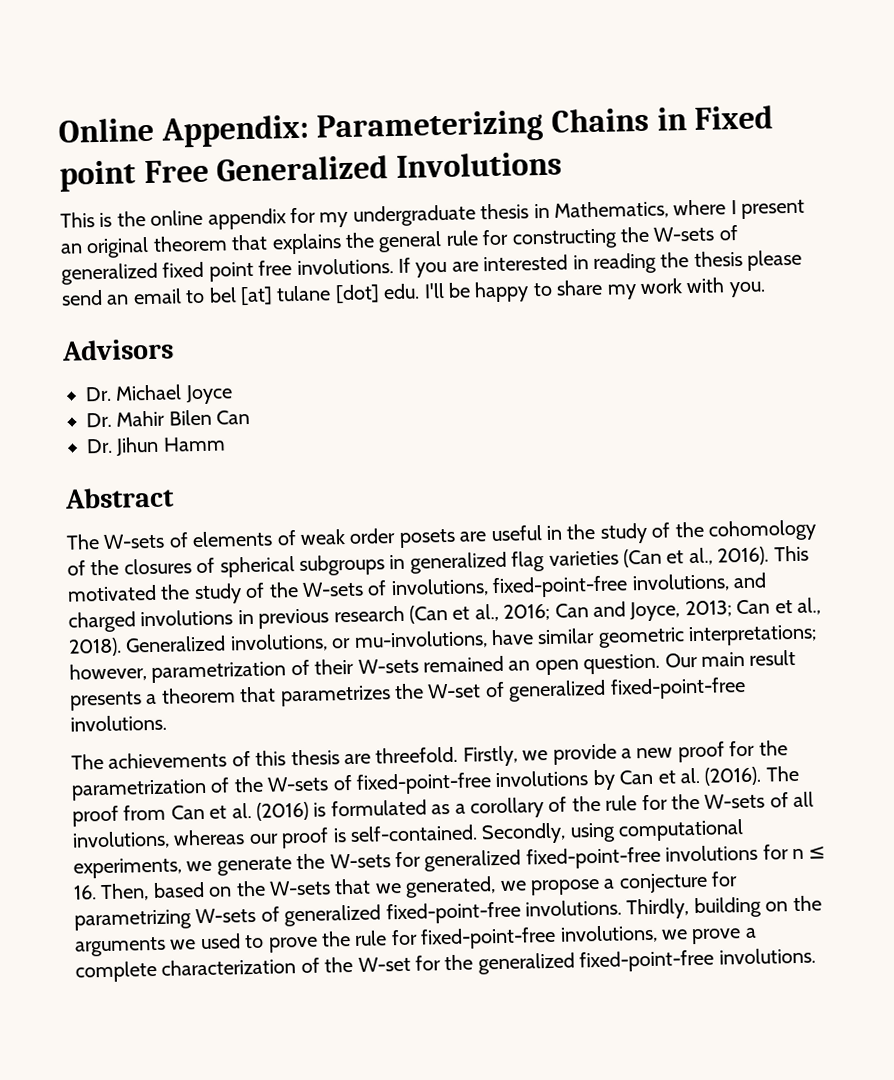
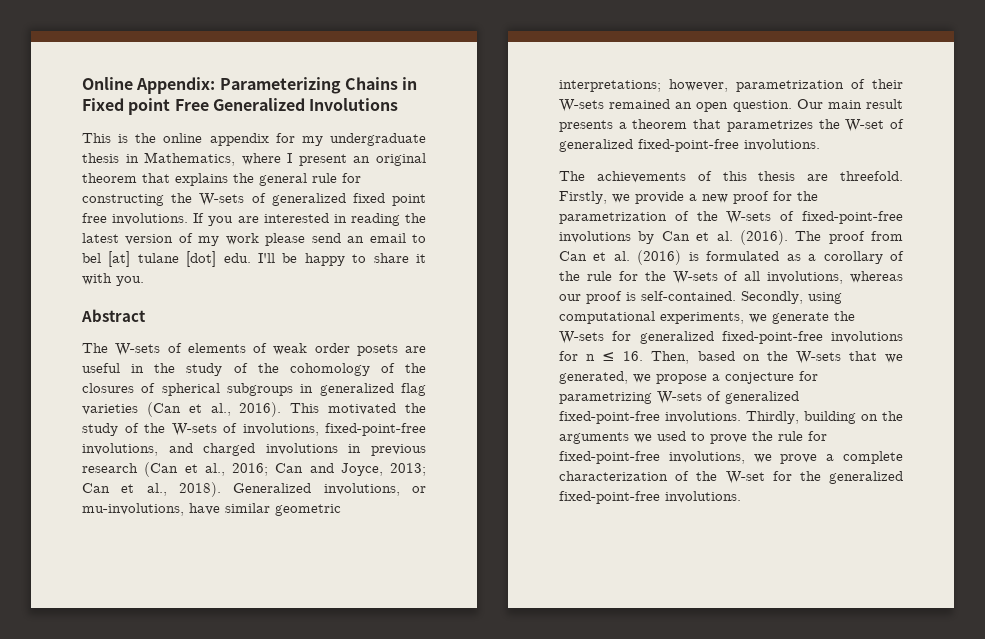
[693,250,743,267] thesis -> [82,233,259,246] latest version of my work
[606,278,683,300] my work -> [415,254,426,263] it
[61,338,174,361] [85,384,233,405] [86,409,251,428] [86,436,226,457] // Advisors // Dr. Michael Joyce // Dr. Mahir Bilen Can // Dr. Jihun Hamm -> (144, 281) none

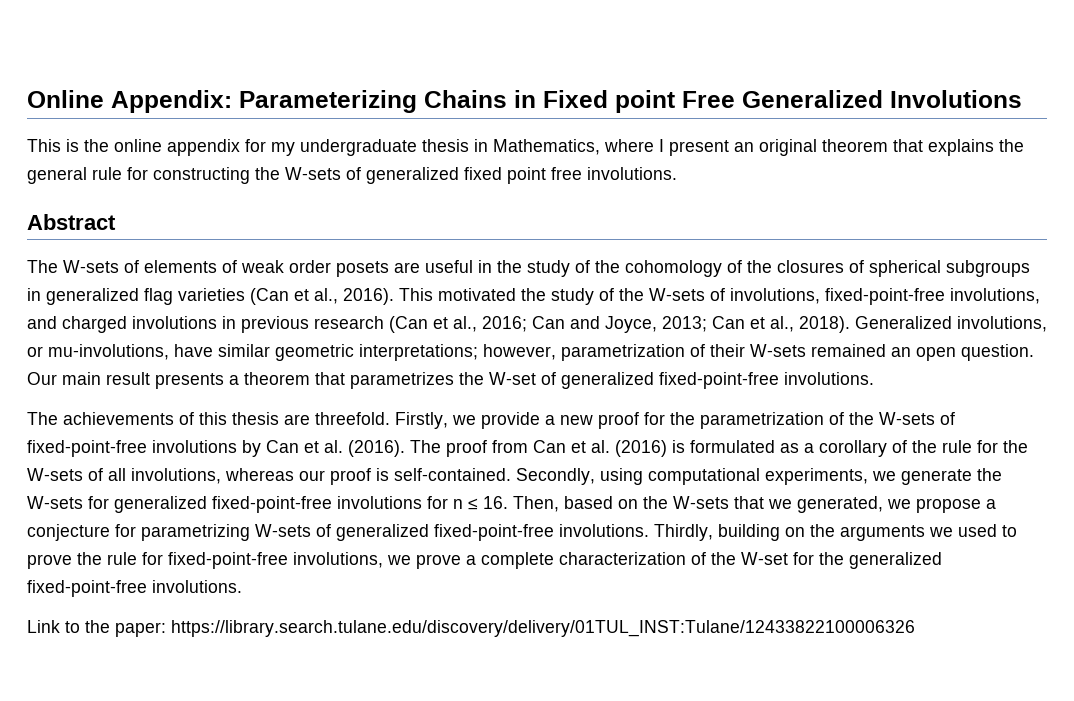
[193,213,426,226] [82,233,427,246] [82,251,426,267] [82,273,144,286] If you are interested in reading the latest version of my work please send an email to bel [at] tulane [dot] edu. I'll be happy to share it with you. -> (677, 173) none
(741, 497) none -> [27,620,915,637] // Link to the paper: https://library.search.tulane.edu/discovery/delivery/01TUL_INST:Tulane/12433822100006326

